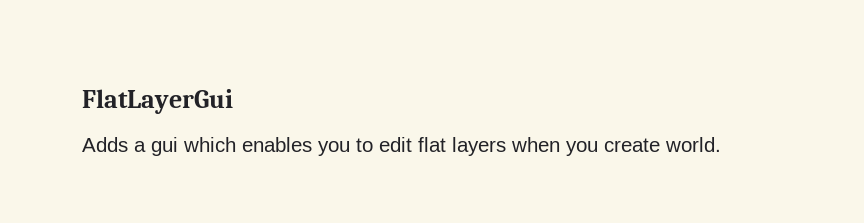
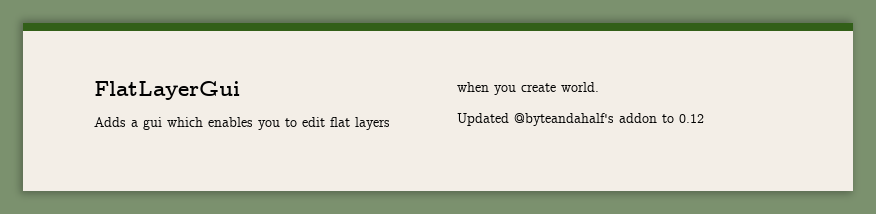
(721, 144) none -> [457,113,704,126] // Updated @byteandahalf's addon to 0.12

